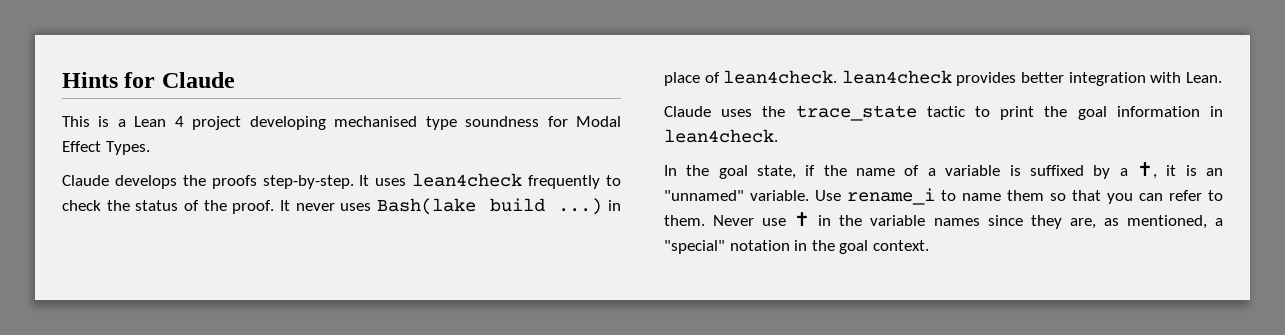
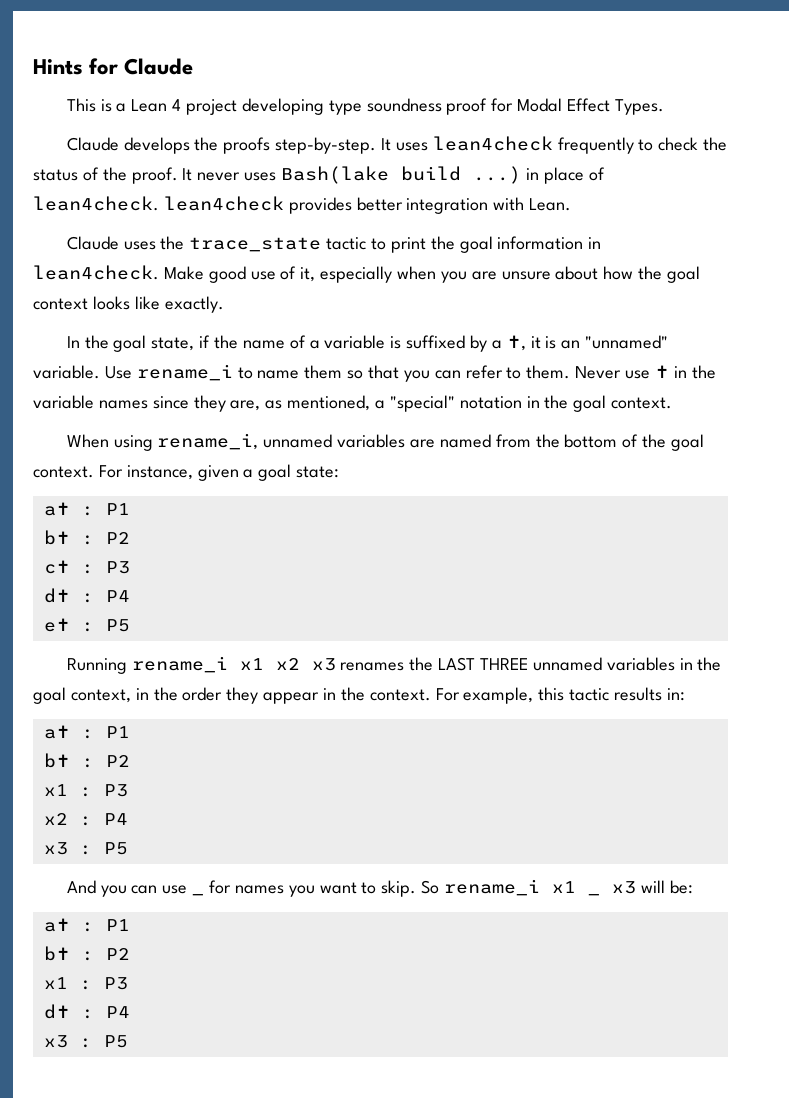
[334,116,418,127] mechanised -> (324, 106) none
(540, 121) none -> [446,98,488,115] proof
(778, 136) none -> [163,266,701,283] [33,296,224,313] Make good use of it, especially when you are unsure about how the goal context looks like exactly.
(929, 245) none -> [66,433,705,451] [33,464,340,481] [43,502,130,516] [43,530,130,545] [43,560,130,574] [43,588,130,603] [43,618,130,632] [66,656,722,674] [33,687,685,704] [43,725,130,739] [43,753,130,768] [43,784,128,797] [43,813,128,826] [43,842,128,855] [66,879,577,897] [588,880,693,896] [43,918,130,932] [43,946,130,961] [43,977,128,990] [43,1004,130,1019] [43,1035,128,1048] // When using rename_i, unnamed variables are named from the bottom of the goal context. For instance, given a goal state: // a✝ : P1 // b✝ : P2 // c✝ : P3 // d✝ : P4 // e✝ : P5 // Running rename_i x1 x2 x3 renames the LAST THREE unnamed variables in the goal context, in the order they appear in the context. For example, this tactic results in: // a✝ : P1 // b✝ : P2 // x1 : P3 // x2 : P4 // x3 : P5 // And you can use _ for names you want to skip. So rename_i x1 _ x3 will be: // a✝ : P1 // b✝ : P2 // x1 : P3 // d✝ : P4 // x3 : P5

